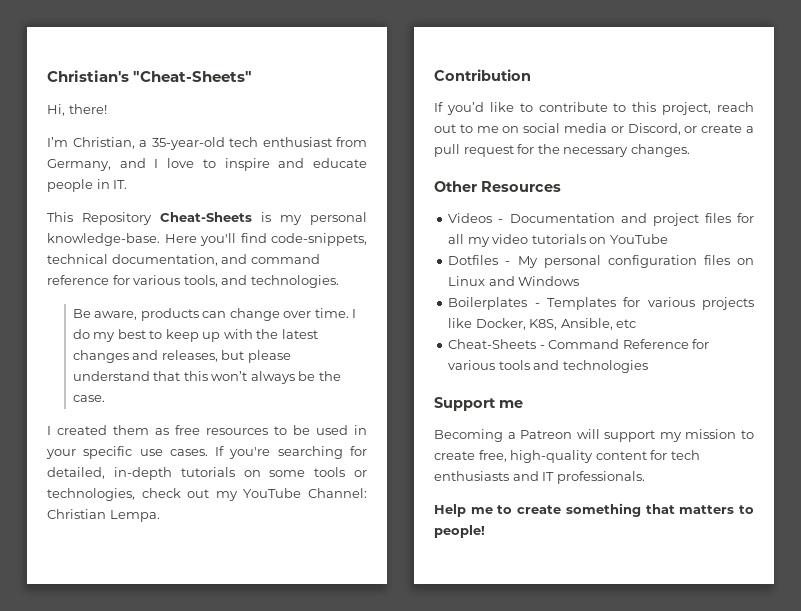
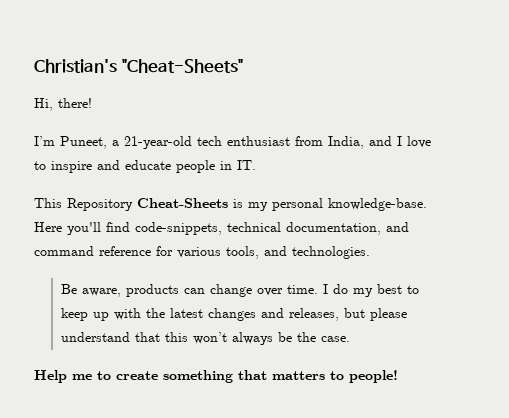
[72,137,225,150] Christian, a 35-year-old -> [60,136,192,149] Puneet, a 21-year-old
[47,159,111,171] Germany, -> [328,136,364,149] India,
[47,425,367,435] [46,446,367,459] [47,467,367,480] [47,488,367,501] [47,509,160,522] [434,69,531,81] [434,102,754,115] [434,123,754,135] [434,144,690,157] [434,181,561,192] [448,213,754,226] [448,234,668,247] [448,255,754,268] [448,276,580,286] [448,297,754,310] [448,318,637,330] [448,339,710,349] [448,360,648,373] [434,397,523,411] [434,429,754,442] [434,450,700,463] [434,471,645,484] // I created them as free resources to be used in your specific use cases. If you're searching for detailed, in-depth tutorials on some tools or technologies, check out my YouTube Channel: Christian Lempa. // Contribution // If you’d like to contribute to this project, reach out to me on social media or Discord, or create a pull request for the necessary changes. // Other Resources // Videos - Documentation and project files for all my video tutorials on YouTube // Dotfiles - My personal configuration files on Linux and Windows // Boilerplates - Templates for various projects like Docker, K8S, Ansible, etc // Cheat-Sheets - Command Reference for various tools and technologies // Support me // Becoming a Patreon will support my mission to create free, high-quality content for tech enthusiasts and IT professionals. -> (350, 339) none

